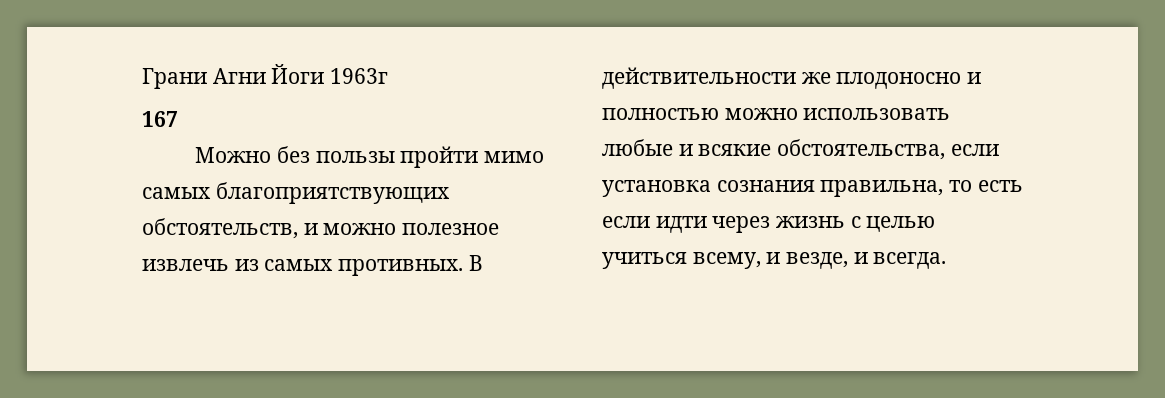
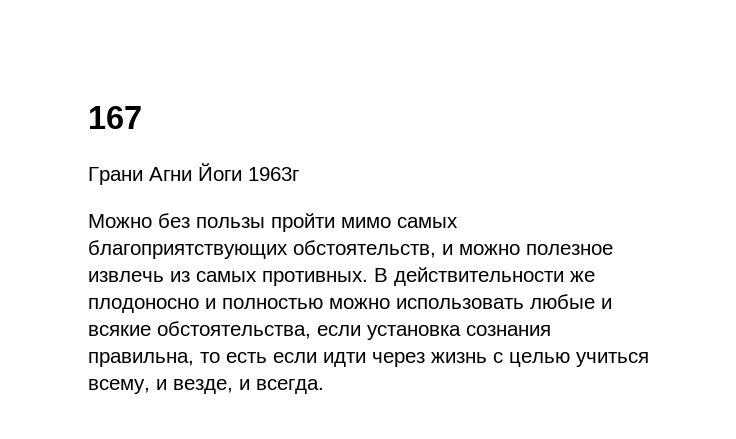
(142, 78) none -> [88,106,142,129] 167 //
[142,111,178,127] // 167 -> (299, 174) none

